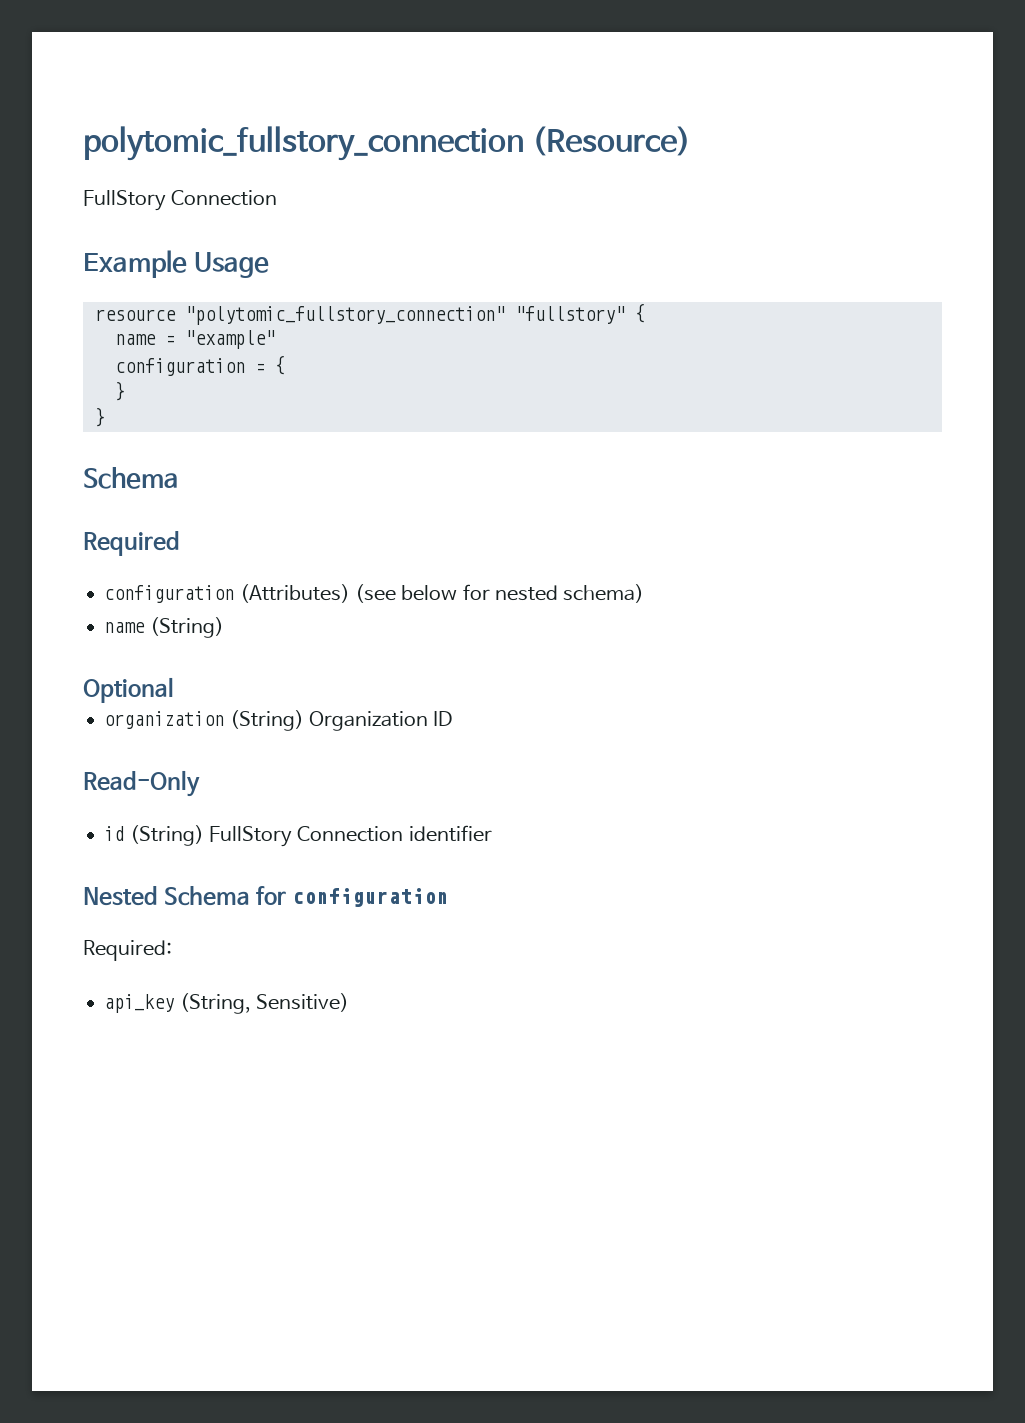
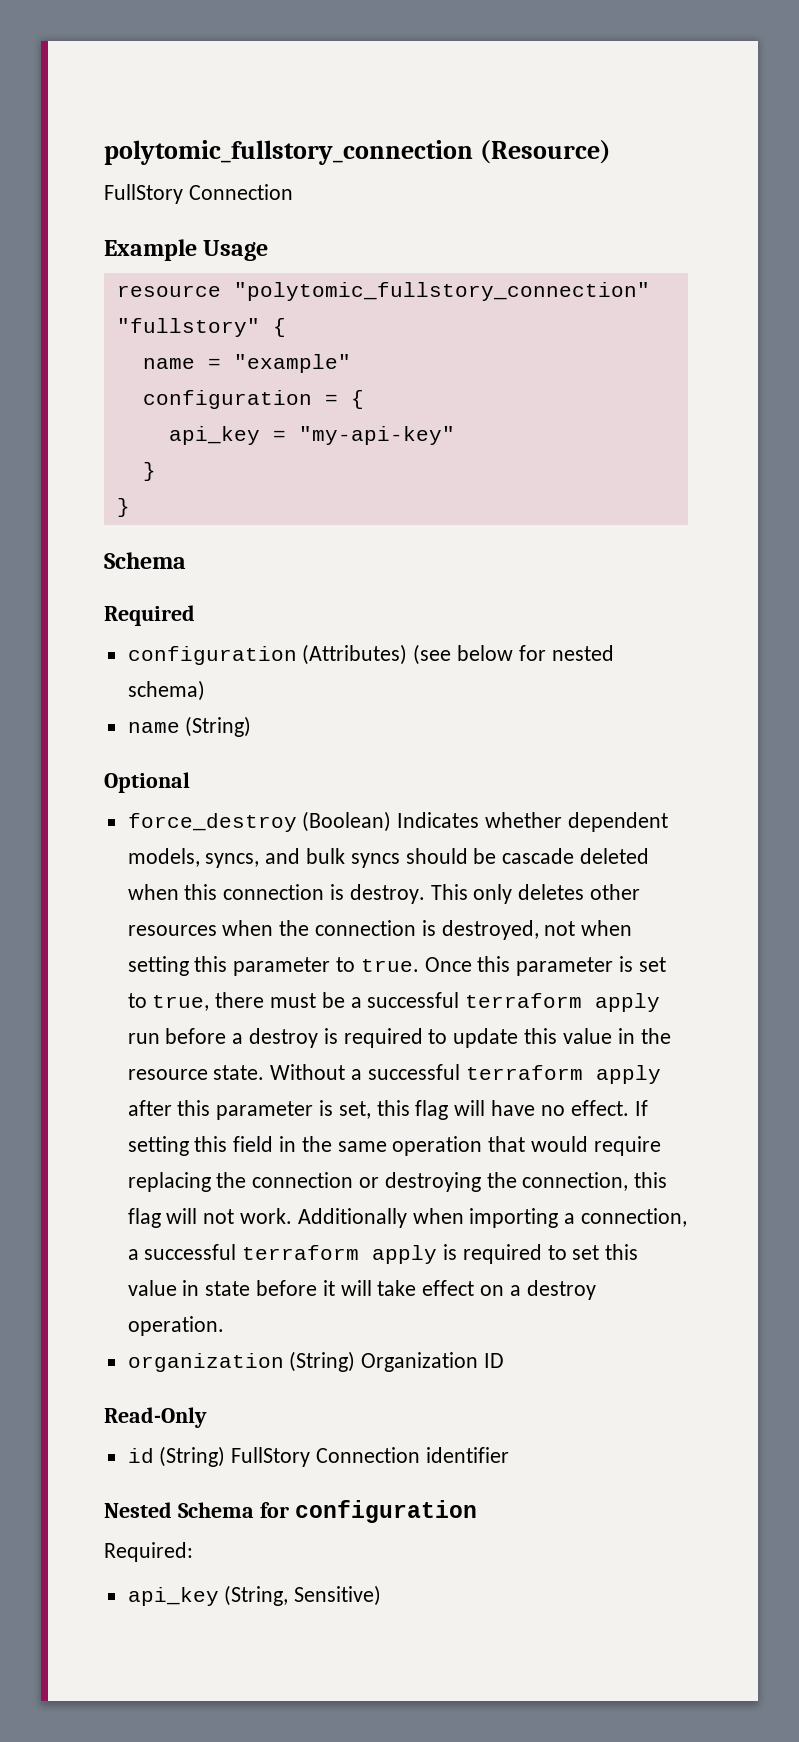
(285, 365) none -> [168,426,455,445] // api_key = "my-api-key"
(174, 690) none -> [127,811,668,832] [127,848,650,868] [127,884,641,904] [127,920,633,940] [127,956,666,976] [127,992,661,1012] [127,1028,671,1048] [127,1064,661,1084] [127,1100,648,1120] [127,1136,661,1156] [127,1172,668,1192] [127,1208,688,1228] [127,1244,639,1264] [127,1280,596,1300] [127,1316,224,1336] // force_destroy (Boolean) Indicates whether dependent models, syncs, and bulk syncs should be cascade deleted when this connection is destroy. This only deletes other resources when the connection is destroyed, not when setting this parameter to true. Once this parameter is set to true, there must be a successful terraform apply run before a destroy is required to update this value in the resource state. Without a successful terraform apply after this parameter is set, this flag will have no effect. If setting this field in the same operation that would require replacing the connection or destroying the connection, this flag will not work. Additionally when importing a connection, a successful terraform apply is required to set this value in state before it will take effect on a destroy operation.

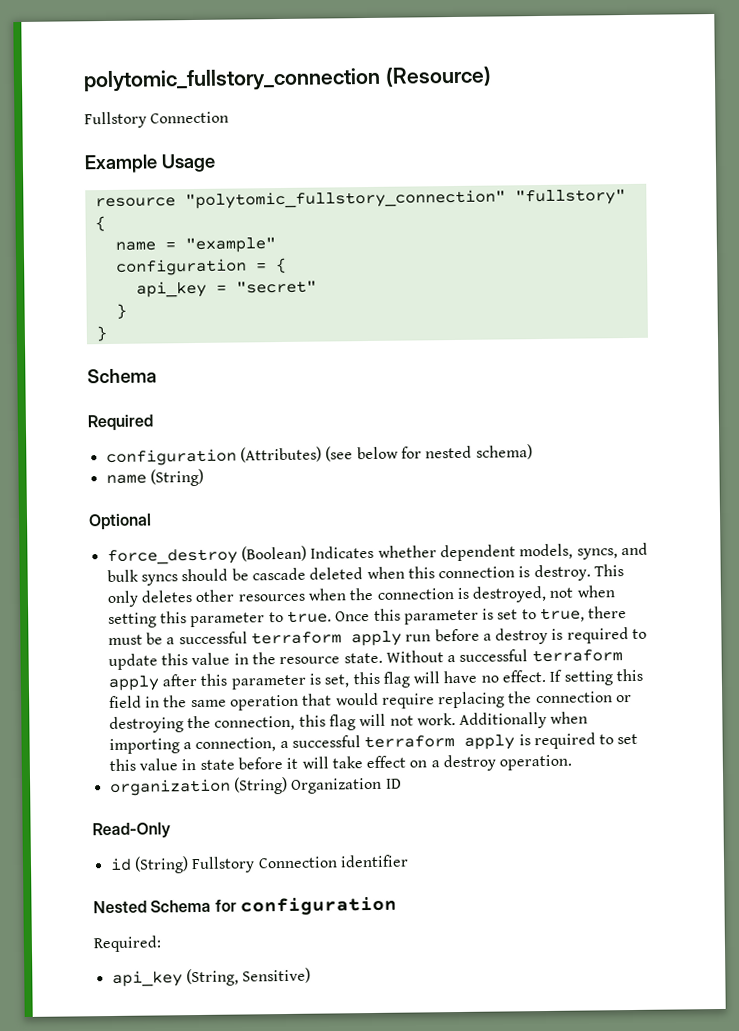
[104,184,183,204] FullStory -> [84,111,147,129] Fullstory
[298,426,455,445] "my-api-key" -> [235,280,317,294] "secret"
[231,1447,311,1467] FullStory -> [191,856,256,874] Fullstory

